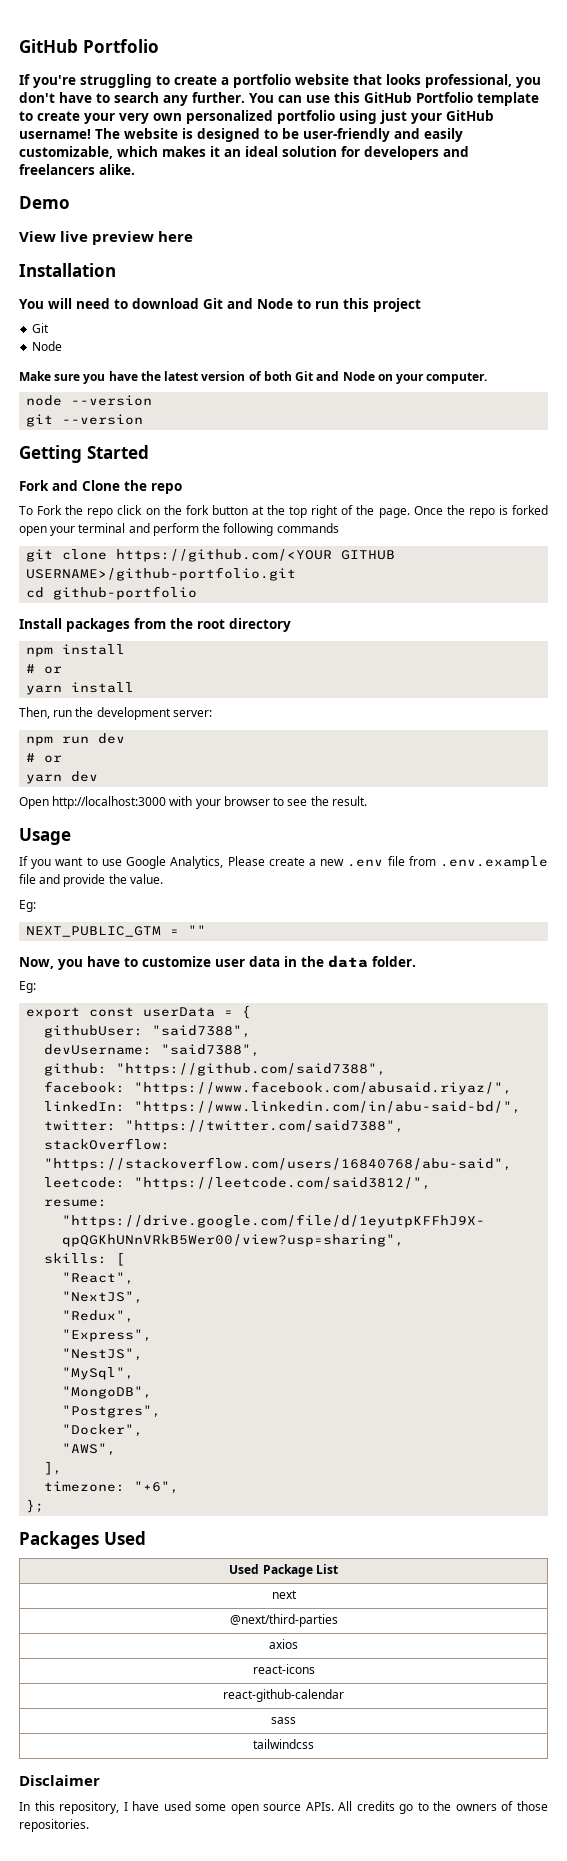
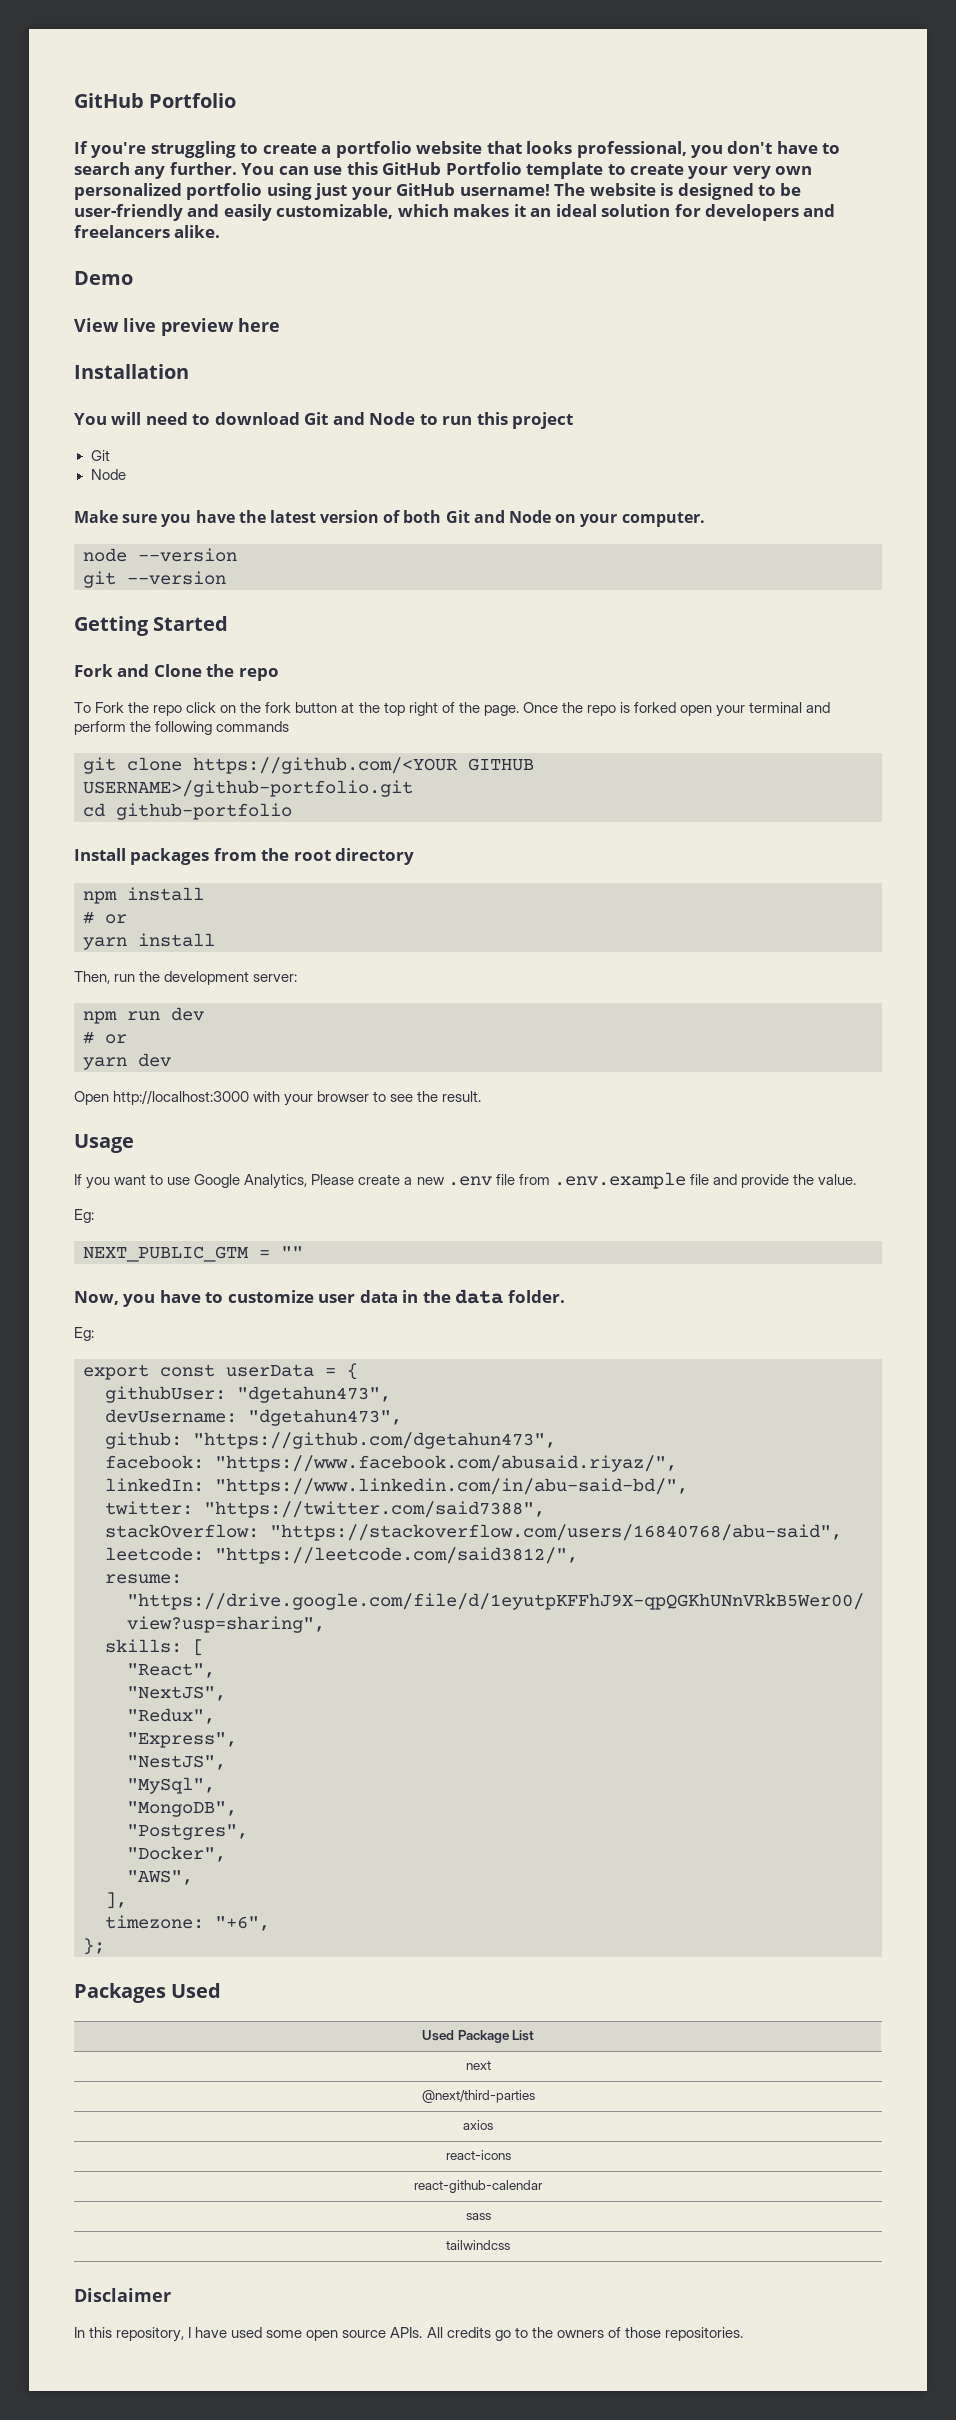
[152,1025,252,1038] "said7388", -> [237,1386,391,1403] "dgetahun473",
[161,1044,261,1057] "said7388", -> [248,1409,402,1426] "dgetahun473",
[116,1063,387,1076] "https://github.com/said7388", -> [193,1432,556,1449] "https://github.com/dgetahun473",

